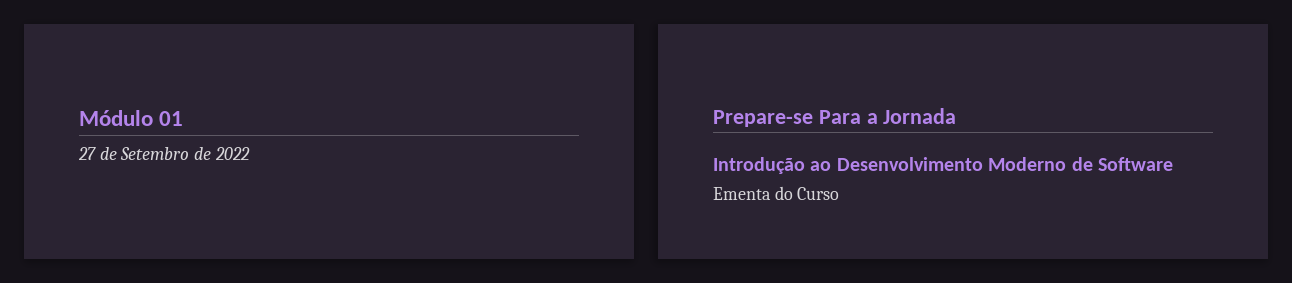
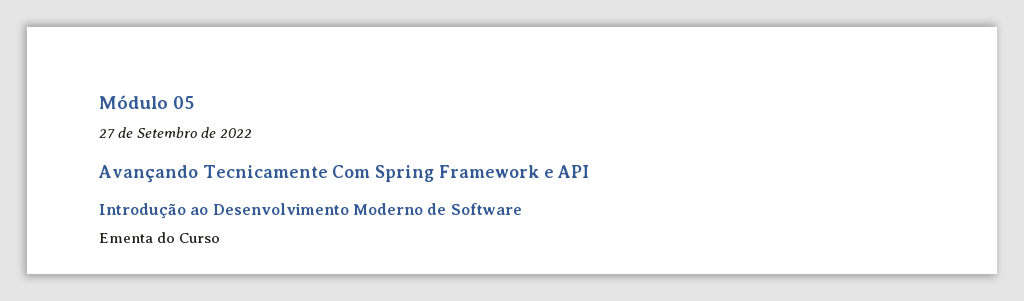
[159,111,184,126] 01 -> [173,96,195,109] 05
[713,108,957,127] Prepare-se Para a Jornada -> [98,165,590,183] Avançando Tecnicamente Com Spring Framework e API

